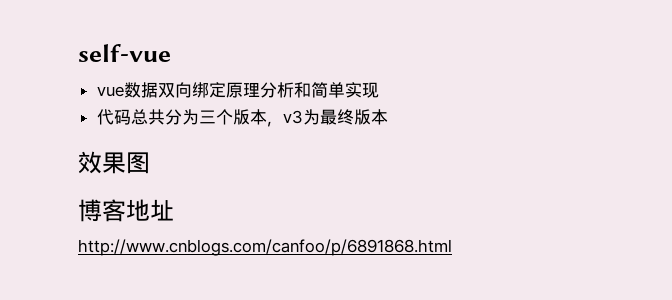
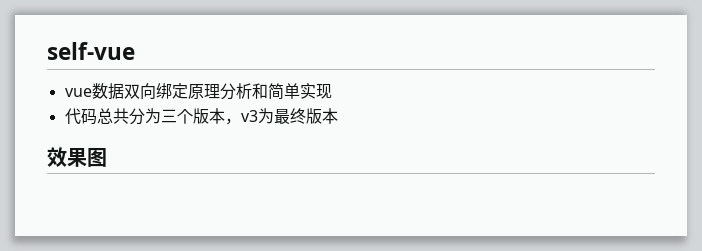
[78,199,174,222] [78,239,452,256] // 博客地址 // http://www.cnblogs.com/canfoo/p/6891868.html -> (107, 157) none

